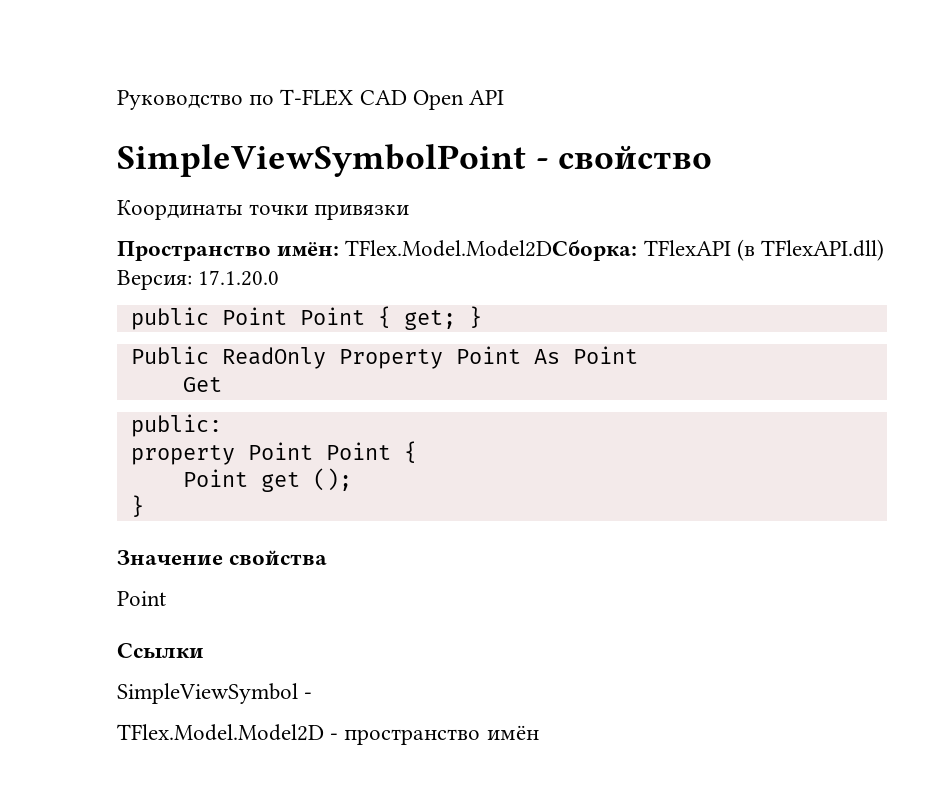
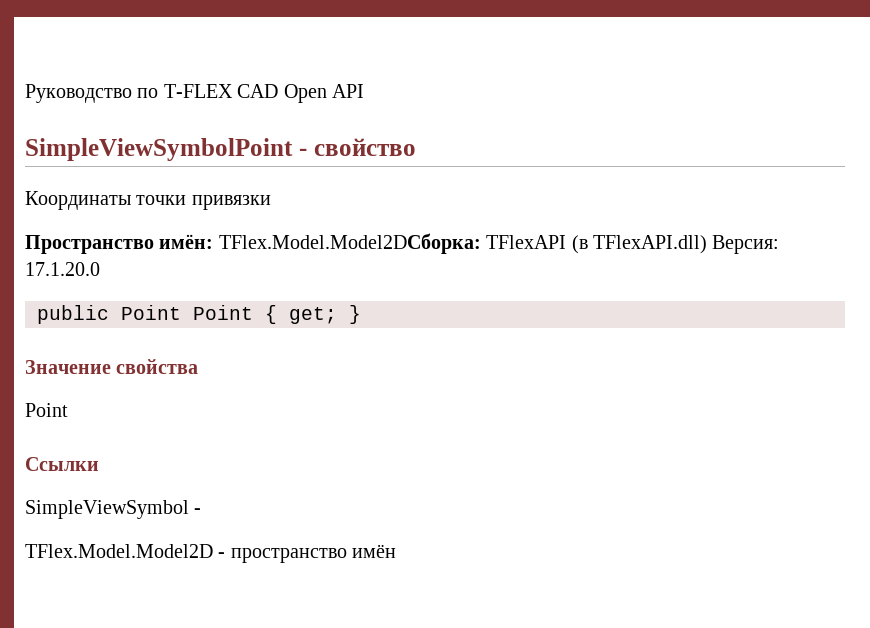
[130,346,638,369] [182,377,222,392] [130,414,222,437] [130,441,417,465] [182,468,352,492] [130,495,144,517] // Public ReadOnly Property Point As Point // Get // public: // property Point Point { // Point get (); // } -> (361, 314) none

